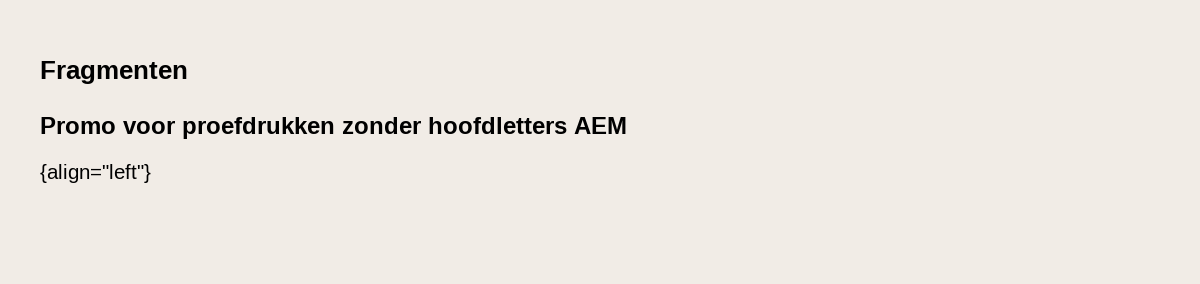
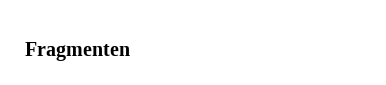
[40,117,627,139] [40,164,151,183] // Promo voor proefdrukken zonder hoofdletters AEM // {align="left"} -> (130, 51) none

